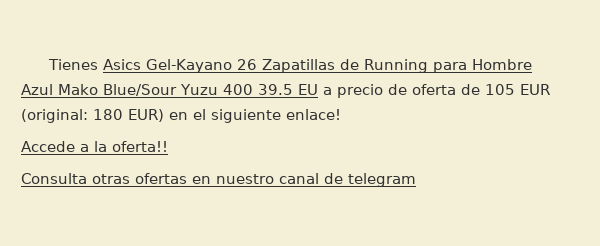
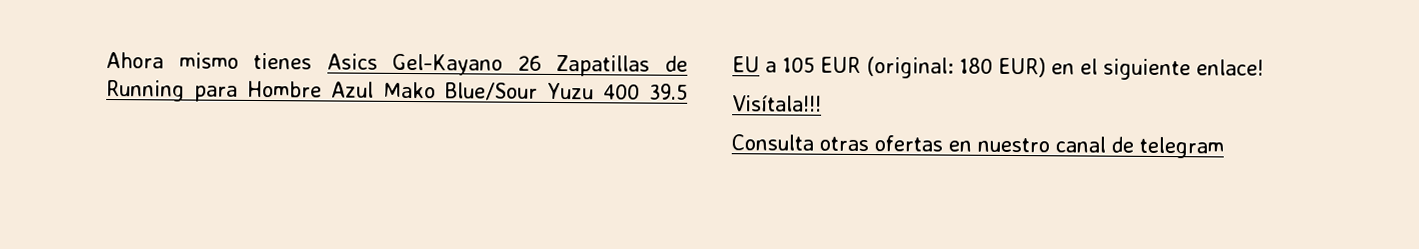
[47,59,98,70] Tienes -> [106,51,313,70] Ahora mismo tienes
[336,84,480,98] precio de oferta de -> (777, 67) none
[21,141,168,152] Accede a la oferta!! -> [732,95,822,112] Visítala!!!

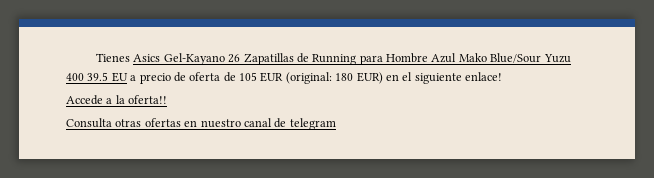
[106,51,313,70] Ahora mismo tienes -> [96,53,131,62] Tienes
(777, 67) none -> [139,72,236,84] precio de oferta de
[732,95,822,112] Visítala!!! -> [66,95,168,105] Accede a la oferta!!

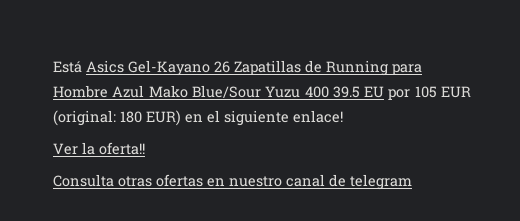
[96,53,131,62] Tienes -> [53,61,82,73] Está
[130,72,236,84] a precio de oferta de -> [388,89,411,100] por
[66,95,113,105] Accede a -> [53,143,78,155] Ver

